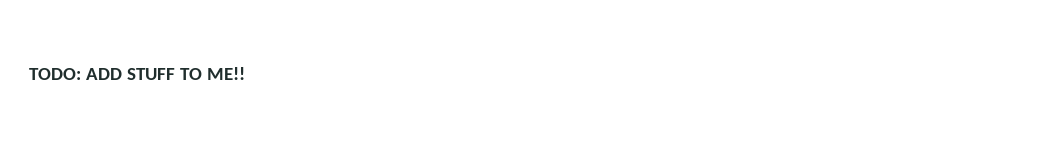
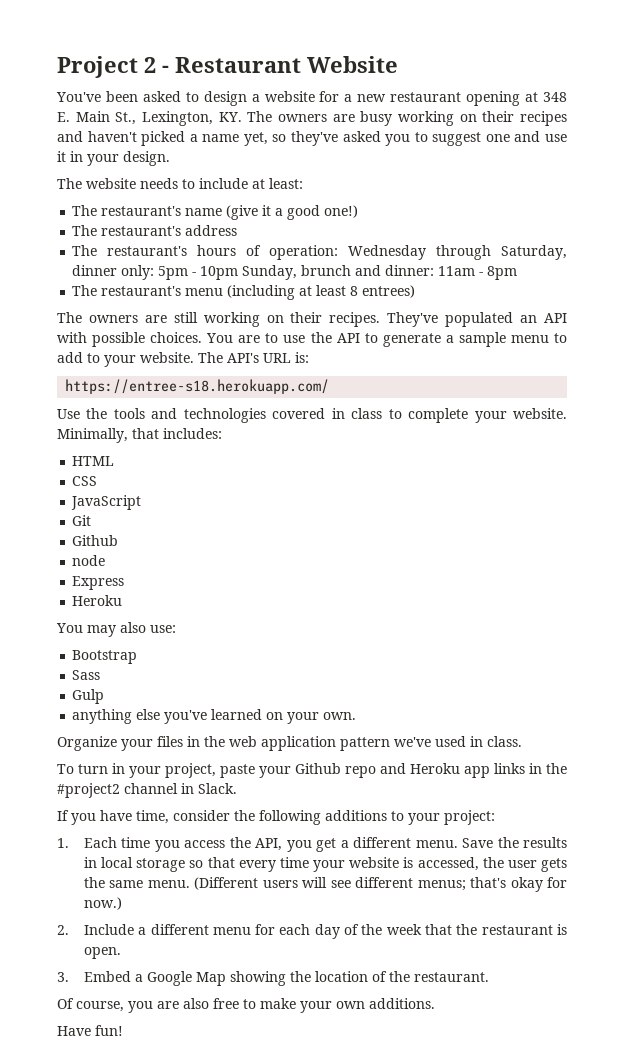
[29,67,245,80] TODO: ADD STUFF TO ME!! -> [57,56,398,78] [56,91,567,106] [57,111,568,126] [57,131,567,146] [57,151,170,166] [57,178,303,189] [72,205,359,220] [72,225,238,236] [72,245,567,260] [72,265,518,280] [72,285,416,300] [57,312,568,327] [57,332,567,347] [57,352,309,367] [65,379,330,394] [57,408,567,423] [57,428,222,443] [72,456,115,466] [72,476,98,486] [71,495,142,510] [72,515,92,526] [72,535,119,546] [72,555,106,566] [72,576,125,590] [72,595,123,606] [56,622,176,637] [72,650,138,664] [72,670,101,680] [72,689,105,704] [72,709,357,724] [57,736,522,751] [57,763,567,778] [57,783,237,798] [57,810,495,825] [57,837,567,852] [83,857,567,872] [83,877,567,892] [83,897,122,910] [57,924,568,939] [83,947,121,959] [57,971,489,986] [57,998,435,1013] [57,1025,123,1036] Project 2 - Restaurant Website // You've been asked to design a website for a new restaurant opening at 348 E. Main St., Lexington, KY. The owners are busy working on their recipes and haven't picked a name yet, so they've asked you to suggest one and use it in your design. // The website needs to include at least: // The restaurant's name (give it a good one!) // The restaurant's address // The restaurant's hours of operation: Wednesday through Saturday, dinner only: 5pm - 10pm Sunday, brunch and dinner: 11am - 8pm // The restaurant's menu (including at least 8 entrees) // The owners are still working on their recipes. They've populated an API with possible choices. You are to use the API to generate a sample menu to add to your website. The API's URL is: // https://entree-s18.herokuapp.com/ // Use the tools and technologies covered in class to complete your website. Minimally, that includes: // HTML // CSS // JavaScript // Git // Github // node // Express // Heroku // You may also use: // Bootstrap // Sass // Gulp // anything else you've learned on your own. // Organize your files in the web application pattern we've used in class. // To turn in your project, paste your Github repo and Heroku app links in the #project2 channel in Slack. // If you have time, consider the following additions to your project: // 1. Each time you access the API, you get a different menu. Save the results in local storage so that every time your website is accessed, the user gets the same menu. (Different users will see different menus; that's okay for now.) // 2. Include a different menu for each day of the week that the restaurant is open. // 3. Embed a Google Map showing the location of the restaurant. // Of course, you are also free to make your own additions. // Have fun!

